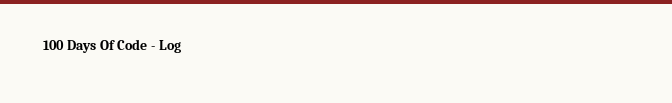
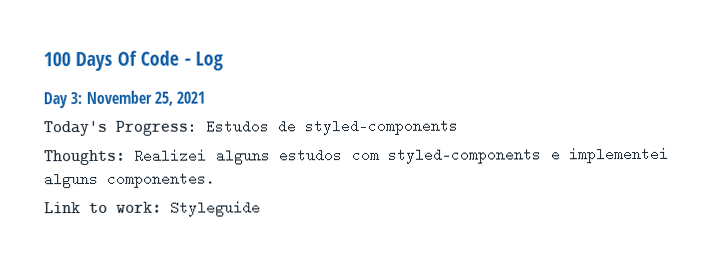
(181, 46) none -> [43,90,206,109] [43,118,458,137] [44,146,670,166] [44,171,216,189] [44,200,261,217] // Day 3: November 25, 2021 // Today's Progress: Estudos de styled-components // Thoughts: Realizei alguns estudos com styled-components e implementei alguns componentes. // Link to work: Styleguide

